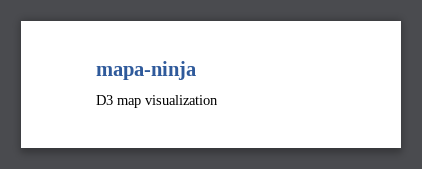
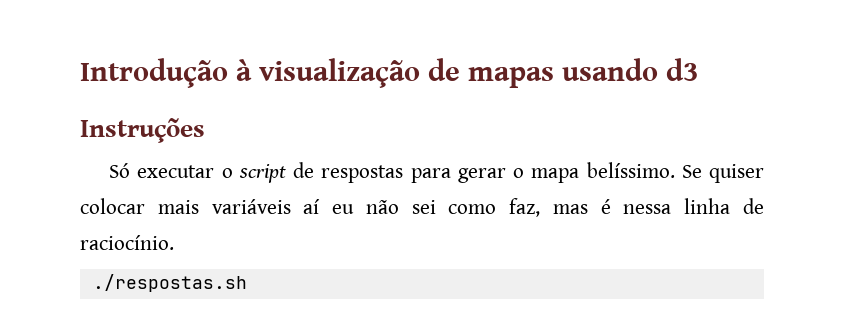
[96,61,196,80] [96,95,218,108] mapa-ninja // D3 map visualization -> [80,58,699,88] [80,118,205,143] [109,162,765,183] [80,198,764,217] [80,235,174,250] [92,274,247,292] Introdução à visualização de mapas usando d3 // Instruções // Só executar o script de respostas para gerar o mapa belíssimo. Se quiser colocar mais variáveis aí eu não sei como faz, mas é nessa linha de raciocínio. // ./respostas.sh

